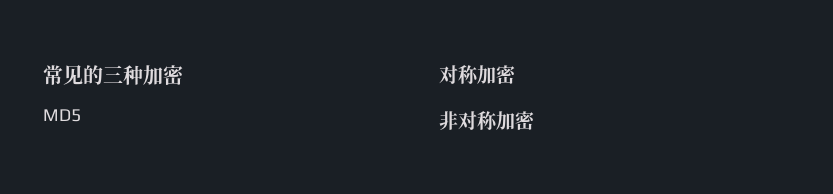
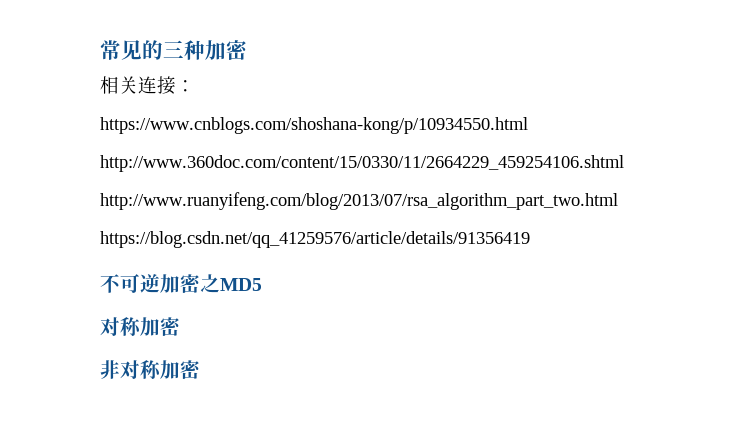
(184, 75) none -> [100,76,195,95] [100,117,528,134] [100,155,624,172] [100,192,618,210] [100,231,530,248] [100,274,220,293] 相关连接： // https://www.cnblogs.com/shoshana-kong/p/10934550.html // http://www.360doc.com/content/15/0330/11/2664229_459254106.shtml // http://www.ruanyifeng.com/blog/2013/07/rsa_algorithm_part_two.html // https://blog.csdn.net/qq_41259576/article/details/91356419 // 不可逆加密之

